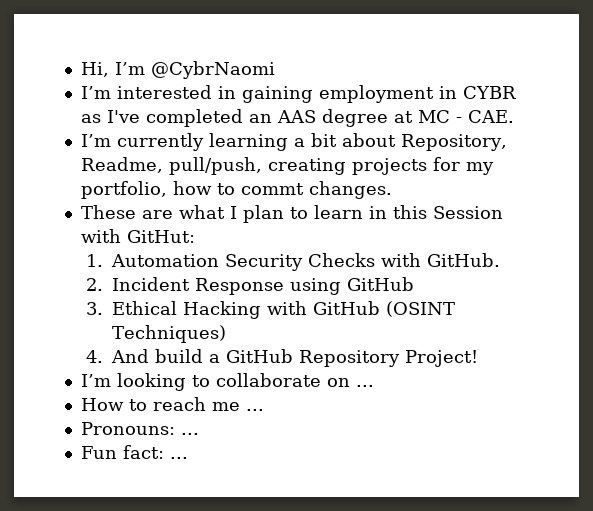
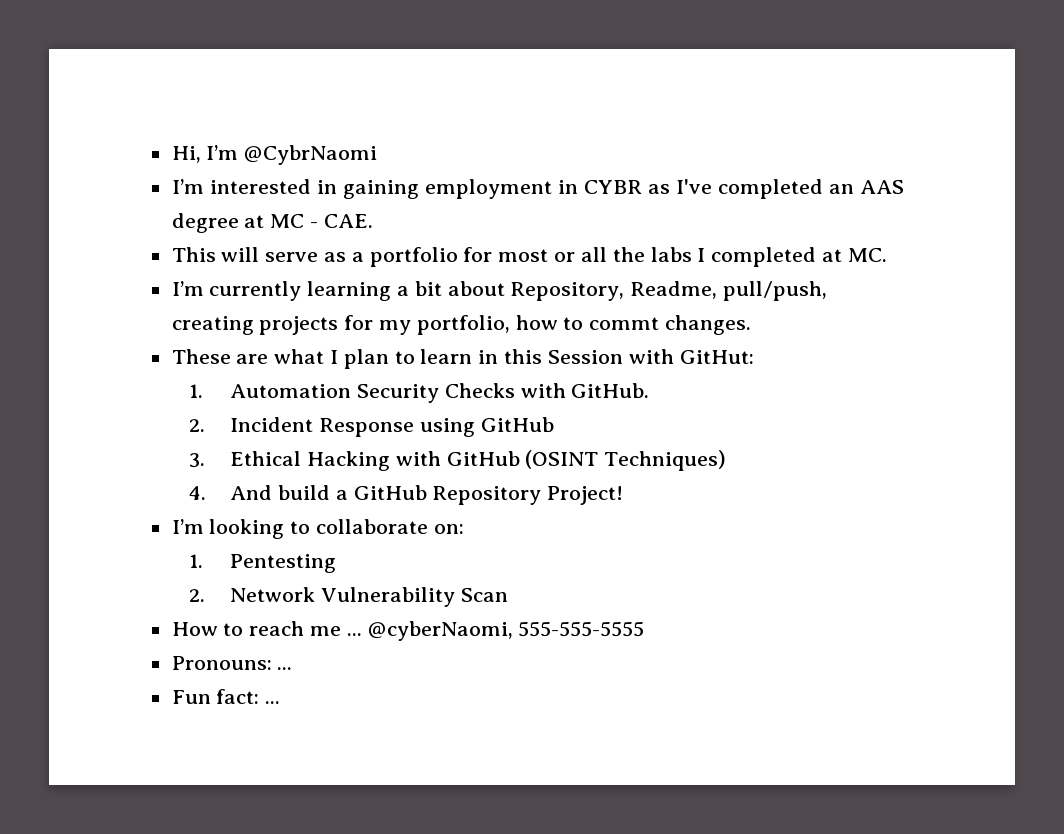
(514, 116) none -> [171,247,887,267] // This will serve as a portfolio for most or all the labs I completed at MC.
[326,378,374,387] on ... -> [433,524,464,534] [189,554,337,573] [189,587,508,607] on: // 1. Pentesting // 2. Network Vulnerability Scan
(264, 410) none -> [367,621,645,641] @cyberNaomi, 555-555-5555

